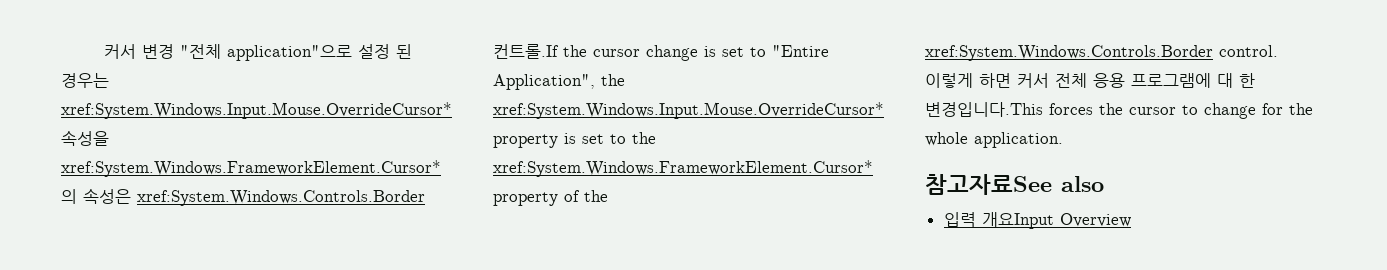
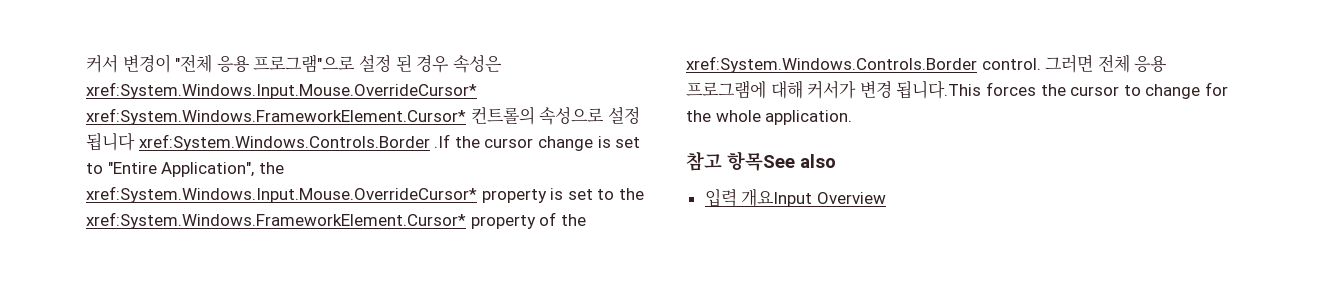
[104,44,413,61] [61,73,109,88] [61,102,452,119] [61,130,109,146] [61,160,441,177] [61,188,425,206] [493,44,559,59] 커서 변경 "전체 application"으로 설정 된 경우는 xref:System.Windows.Input.Mouse.OverrideCursor* 속성을 xref:System.Windows.FrameworkElement.Cursor* 의 속성은 xref:System.Windows.Controls.Border 컨트롤.If -> [86,54,502,73] [86,82,477,99] [86,106,640,125] [86,133,451,151] 커서 변경이 "전체 응용 프로그램"으로 설정 된 경우 속성은 xref:System.Windows.Input.Mouse.OverrideCursor* xref:System.Windows.FrameworkElement.Cursor* 컨트롤의 속성으로 설정 됩니다 xref:System.Windows.Controls.Border .If
[925,73,1255,88] [925,102,1043,117] 이렇게 하면 커서 전체 응용 프로그램에 대 한 변경입니다.This -> [1045,54,1168,73] [686,80,982,99] 그러면 전체 응용 프로그램에 대해 커서가 변경 됩니다.This
[925,174,1052,195] 참고자료See -> [686,151,795,171] 참고 항목See

